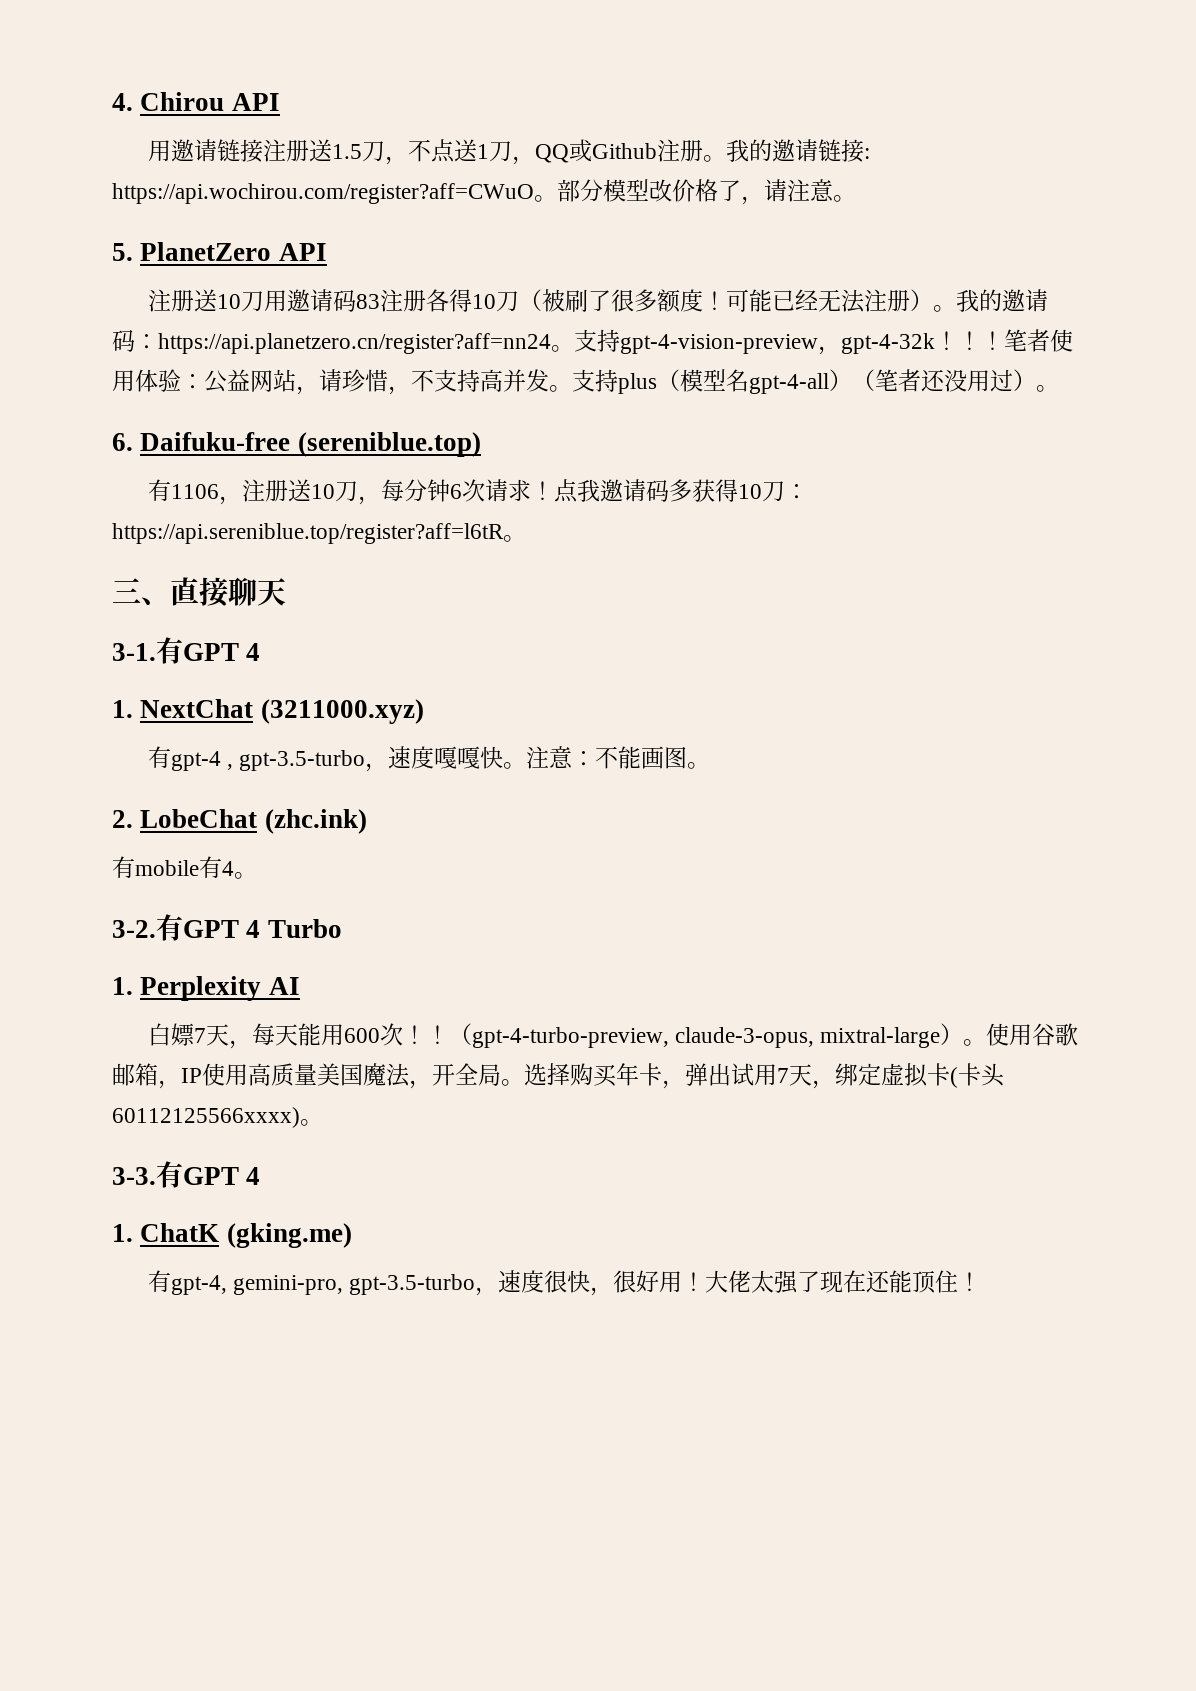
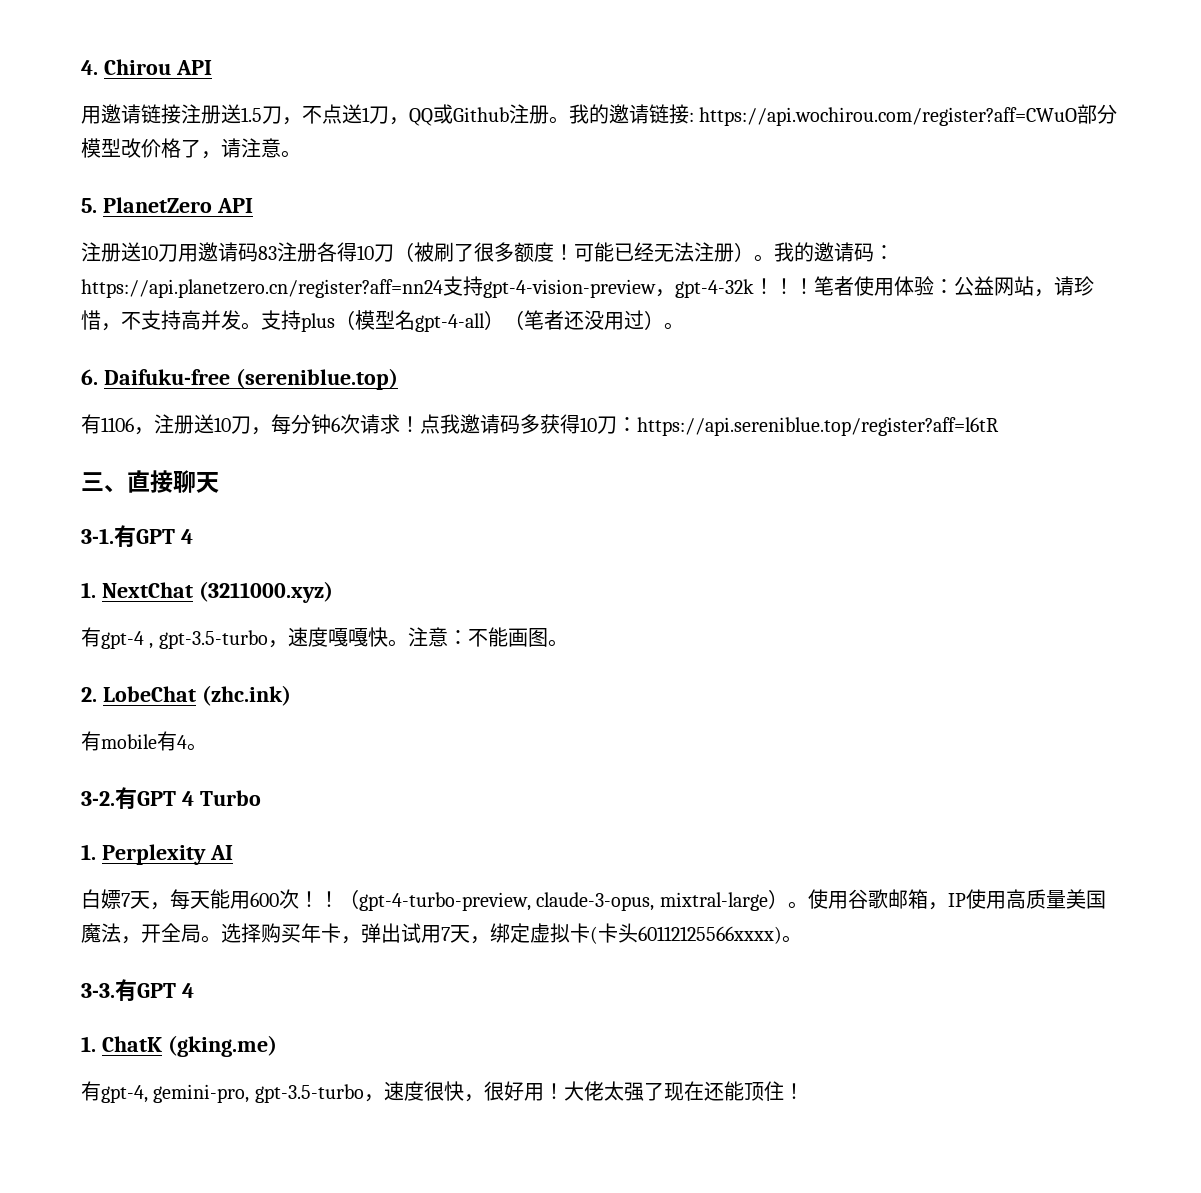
[534,195,557,202] 。 -> (1078, 116) none
[551,345,574,352] 。 -> (443, 288) none
[503,535,526,542] 。 -> (999, 426) none

